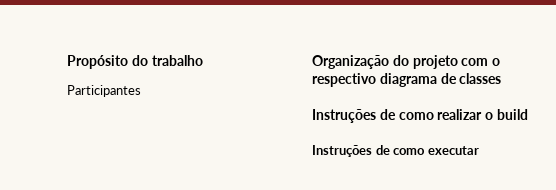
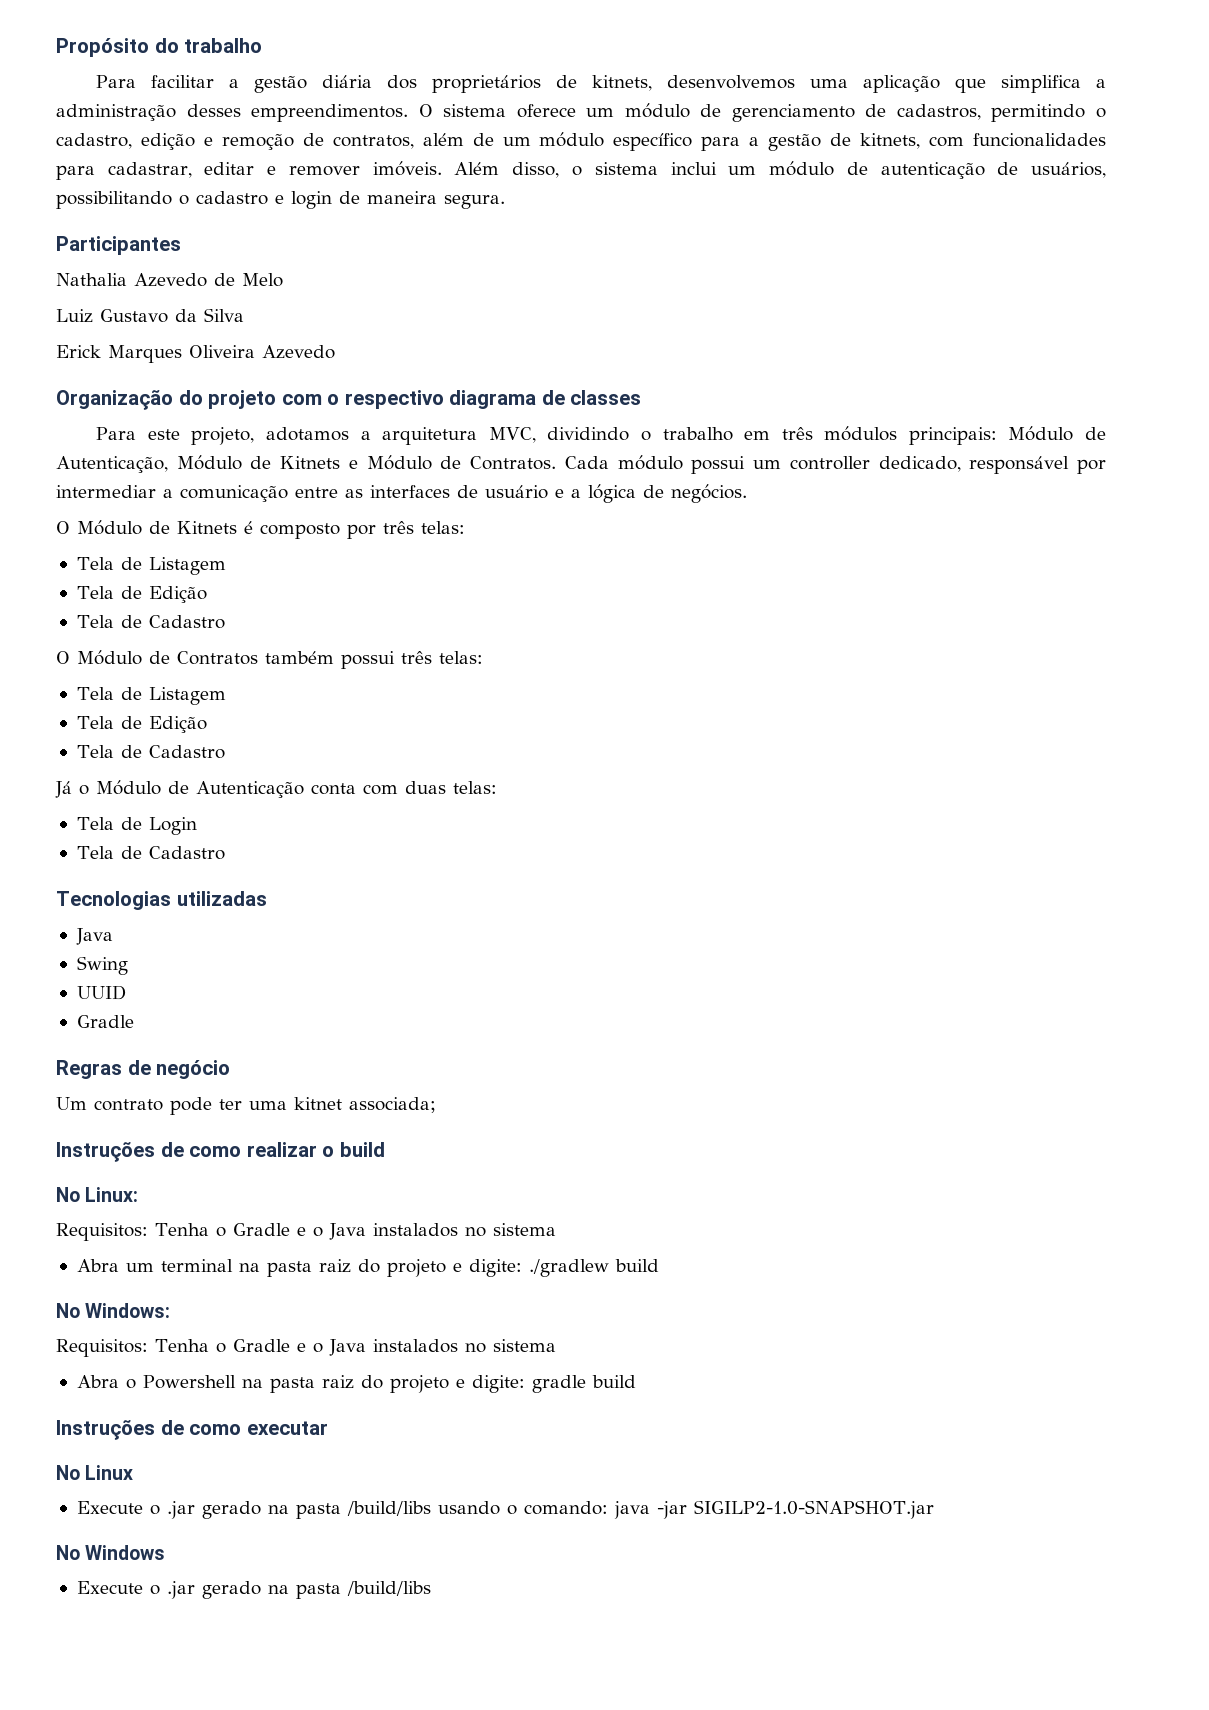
[67,85,141,97] Participantes -> [96,75,1107,93] [56,103,1106,122] [56,132,1107,151] [56,161,1106,180] [56,191,505,209] [56,236,181,255] [56,273,283,287] [56,308,244,323] [56,345,335,363] Para facilitar a gestão diária dos proprietários de kitnets, desenvolvemos uma aplicação que simplifica a administração desses empreendimentos. O sistema oferece um módulo de gerenciamento de cadastros, permitindo o cadastro, edição e remoção de contratos, além de um módulo específico para a gestão de kitnets, com funcionalidades para cadastrar, editar e remover imóveis. Além disso, o sistema inclui um módulo de autenticação de usuários, possibilitando o cadastro e login de maneira segura. // Participantes // Nathalia Azevedo de Melo // Luiz Gustavo da Silva // Erick Marques Oliveira Azevedo
(502, 78) none -> [96,426,1106,445] [56,455,1107,474] [56,484,747,503] [56,520,465,539] [76,557,226,575] [76,586,207,603] [76,615,225,629] [56,650,483,669] [76,687,226,705] [76,716,207,733] [76,745,225,759] [55,780,497,798] [76,817,197,835] [76,846,225,860] [56,891,267,910] [75,928,113,945] [76,956,128,975] [76,985,126,1000] [76,1015,134,1028] [56,1060,231,1079] [56,1097,436,1115] // Para este projeto, adotamos a arquitetura MVC, dividindo o trabalho em três módulos principais: Módulo de Autenticação, Módulo de Kitnets e Módulo de Contratos. Cada módulo possui um controller dedicado, responsável por intermediar a comunicação entre as interfaces de usuário e a lógica de negócios. // O Módulo de Kitnets é composto por três telas: // Tela de Listagem // Tela de Edição // Tela de Cadastro // O Módulo de Contratos também possui três telas: // Tela de Listagem // Tela de Edição // Tela de Cadastro // Já o Módulo de Autenticação conta com duas telas: // Tela de Login // Tela de Cadastro // Tecnologias utilizadas // Java // Swing // UUID // Gradle // Regras de negócio // Um contrato pode ter uma kitnet associada;
[312,145,479,157] Instruções de como executar -> [56,1187,139,1202] [56,1223,556,1241] [76,1259,659,1277] [56,1303,171,1318] [56,1339,556,1357] [76,1375,636,1393] [56,1420,328,1440] [56,1465,134,1480] [76,1500,934,1519] [56,1545,166,1560] [76,1581,431,1599] No Linux: // Requisitos: Tenha o Gradle e o Java instalados no sistema // Abra um terminal na pasta raiz do projeto e digite: ./gradlew build // No Windows: // Requisitos: Tenha o Gradle e o Java instalados no sistema // Abra o Powershell na pasta raiz do projeto e digite: gradle build // Instruções de como executar // No Linux // Execute o .jar gerado na pasta /build/libs usando o comando: java -jar SIGILP2-1.0-SNAPSHOT.jar // No Windows // Execute o .jar gerado na pasta /build/libs

